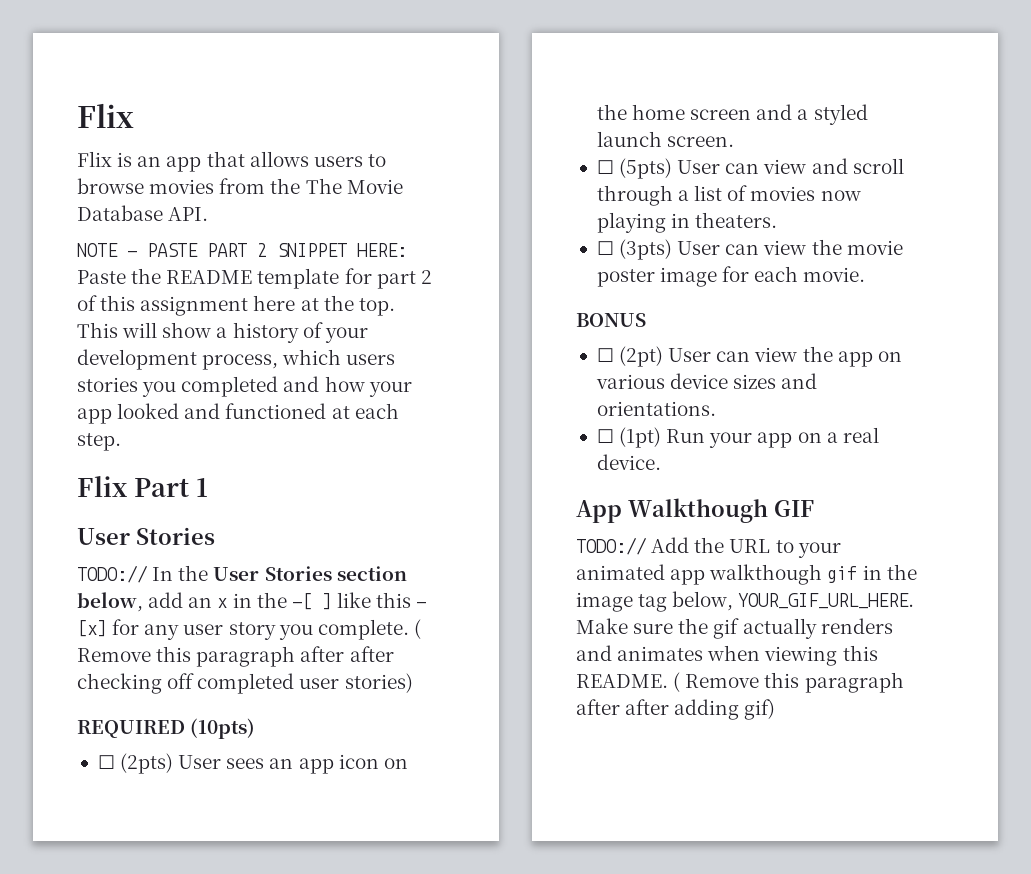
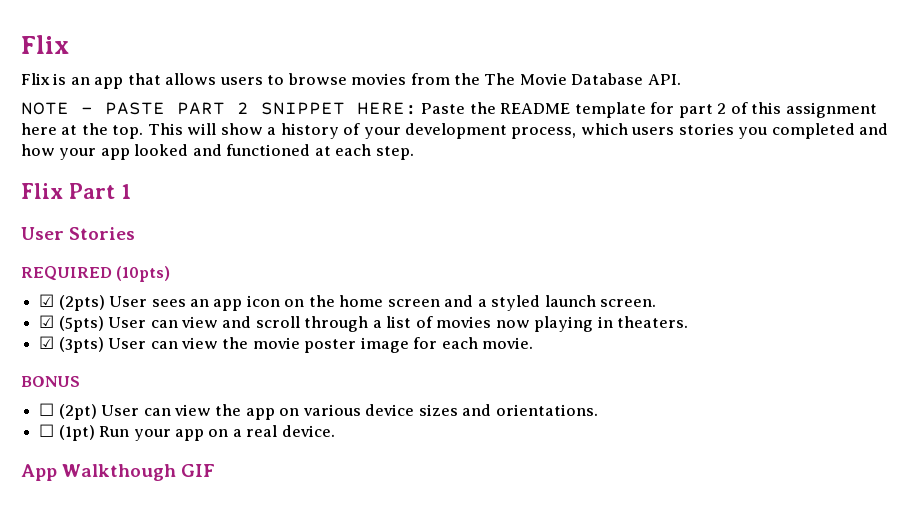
[77,565,407,583] [77,592,427,612] [77,619,421,640] [77,646,394,667] [77,673,413,694] // TODO:// In the User Stories section below, add an x in the -[ ] like this - [x] for any user story you complete. ( Remove this paragraph after after checking off completed user stories) -> (136, 233) none
[97,755,115,769] ☐ -> [39,294,55,307] ☑
[596,160,614,174] ☐ -> [39,315,55,328] ☑
[596,241,614,255] ☐ -> [39,336,55,349] ☑
[576,537,841,558] [576,564,917,585] [576,591,915,612] [576,618,893,639] [576,645,878,666] [576,672,904,693] [576,699,776,720] // TODO:// Add the URL to your animated app walkthough gif in the image tag below, YOUR_GIF_URL_HERE. Make sure the gif actually renders and animates when viewing this README. ( Remove this paragraph after after adding gif) -> (216, 470) none

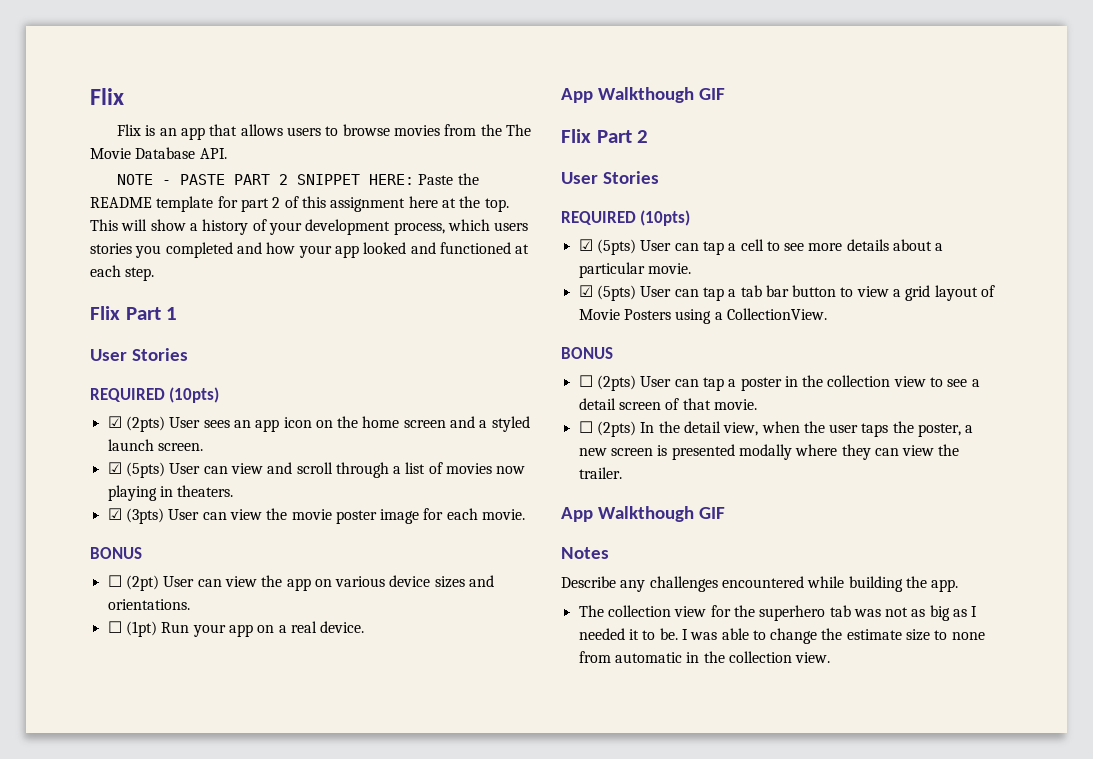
(216, 470) none -> [561,129,649,143] [561,171,659,184] [561,210,691,226] [578,239,944,255] [578,262,691,278] [578,285,996,301] [578,308,827,324] [561,347,613,359] [578,375,980,391] [578,398,757,410] [578,421,974,437] [578,444,960,460] [578,467,622,479] [561,506,725,522] [561,547,609,559] [561,576,959,592] [578,605,978,621] [578,628,985,644] [578,651,831,663] // Flix Part 2 // User Stories // REQUIRED (10pts) // ☑ (5pts) User can tap a cell to see more details about a particular movie. // ☑ (5pts) User can tap a tab bar button to view a grid layout of Movie Posters using a CollectionView. // BONUS // ☐ (2pts) User can tap a poster in the collection view to see a detail screen of that movie. // ☐ (2pts) In the detail view, when the user taps the poster, a new screen is presented modally where they can view the trailer. // App Walkthough GIF // Notes // Describe any challenges encountered while building the app. // The collection view for the superhero tab was not as big as I needed it to be. I was able to change the estimate size to none from automatic in the collection view.

